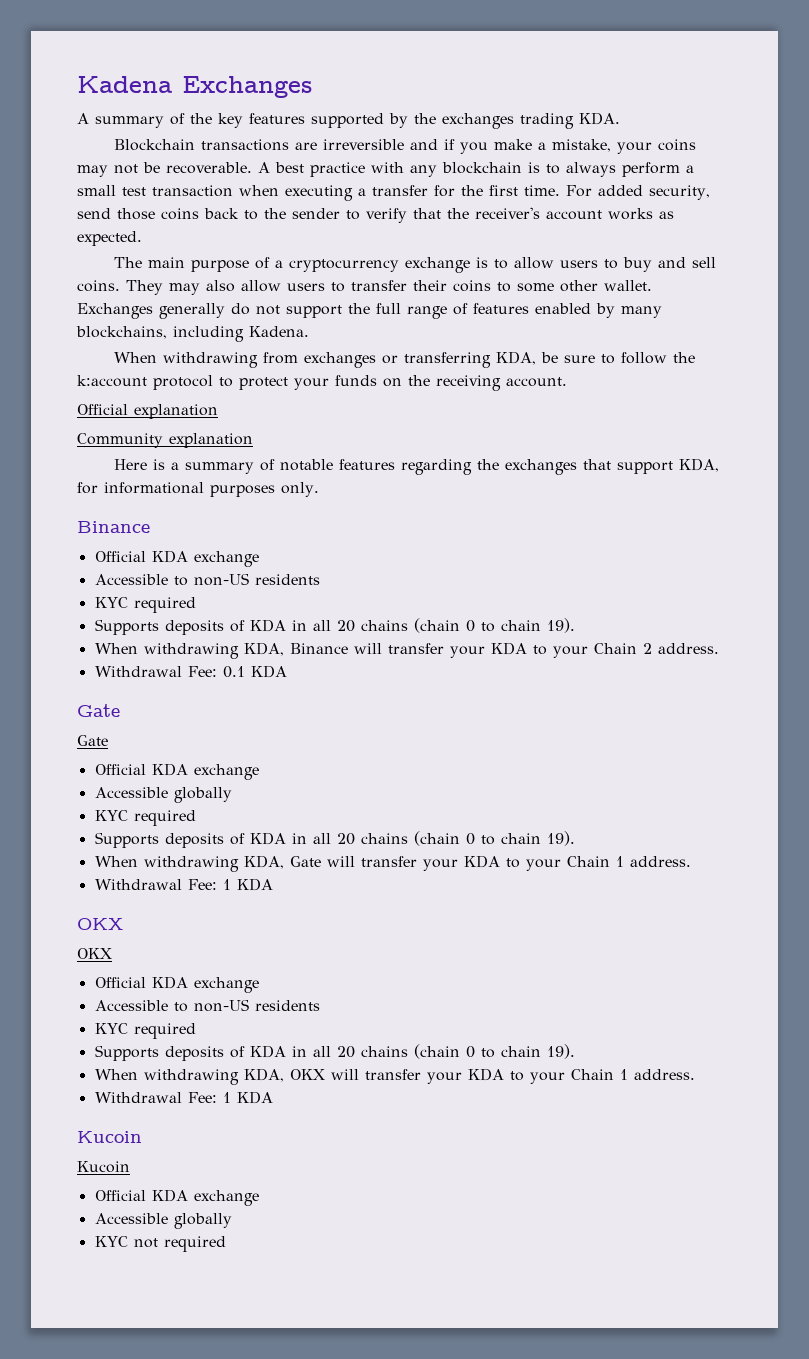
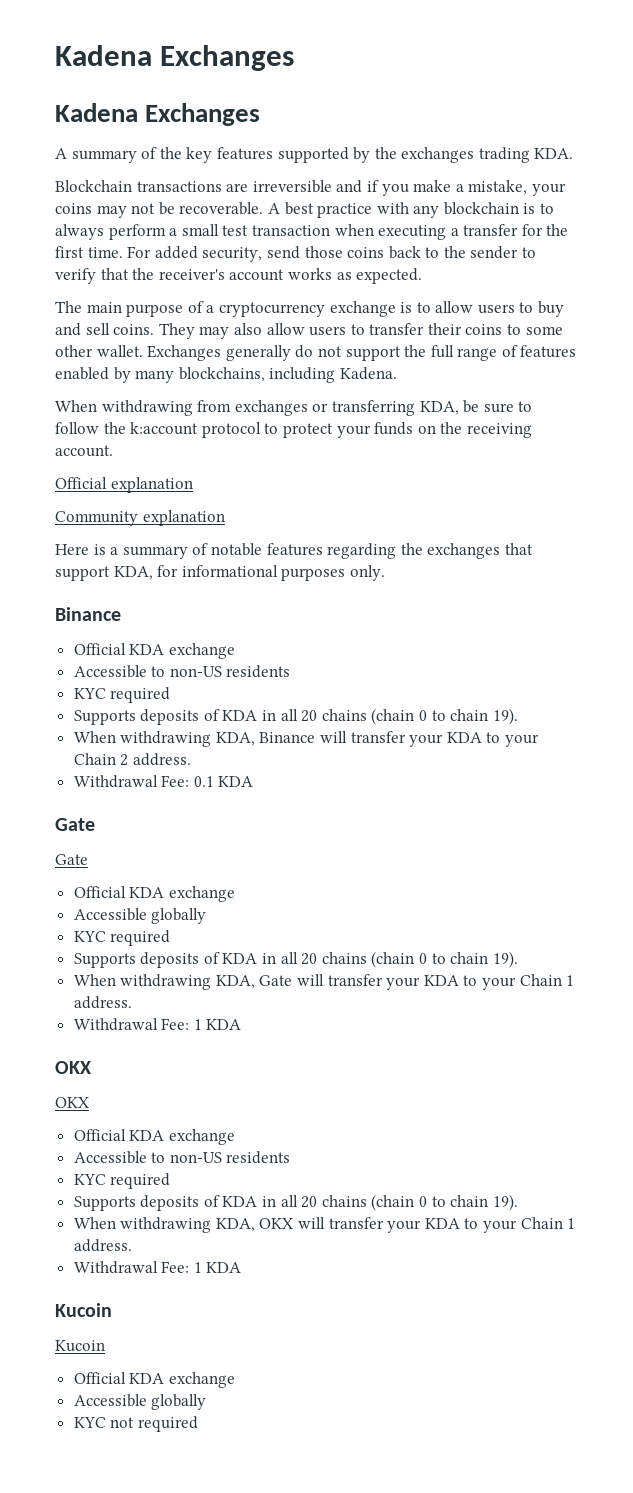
[77,76,312,98] Kadena Exchanges -> [55,45,295,71] [55,103,261,126] Kadena Exchanges // Kadena Exchanges

